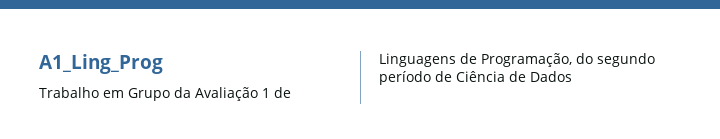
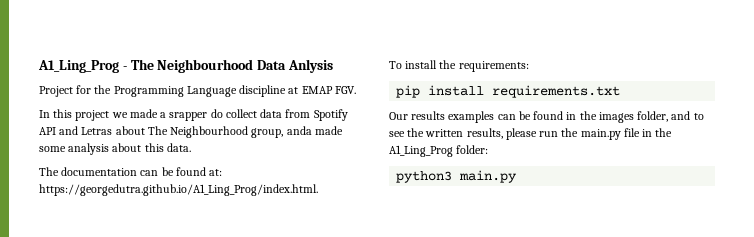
[39,54,163,74] [39,87,291,101] [379,53,655,67] [379,71,572,85] A1_Ling_Prog // Trabalho em Grupo da Avaliação 1 de Linguagens de Programação, do segundo período de Ciência de Dados -> [38,59,333,73] [39,85,356,97] [39,109,348,121] [39,126,343,138] [39,143,191,155] [39,167,223,176] [39,184,318,196] [389,60,529,72] [396,85,621,98] [389,111,704,123] [389,128,673,140] [389,145,489,157] [396,170,518,183] A1_Ling_Prog - The Neighbourhood Data Anlysis // Project for the Programming Language discipline at EMAP FGV. // In this project we made a srapper do collect data from Spotify API and Letras about The Neighbourhood group, anda made some analysis about this data. // The documentation can be found at: https://georgedutra.github.io/A1_Ling_Prog/index.html. // To install the requirements: // pip install requirements.txt // Our results examples can be found in the images folder, and to see the written results, please run the main.py file in the A1_Ling_Prog folder: // python3 main.py

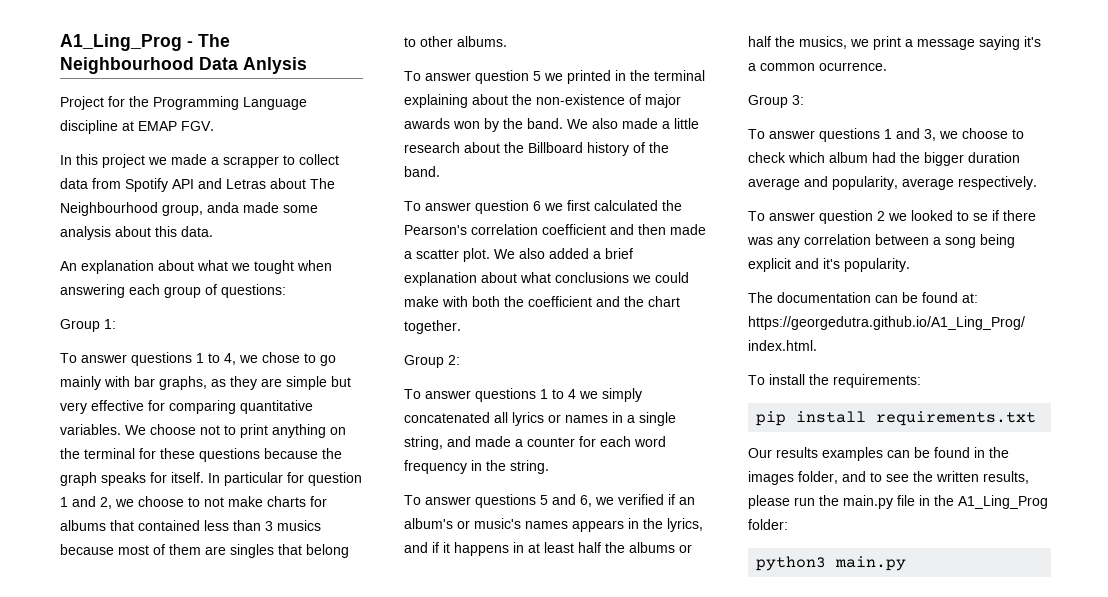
[169,109,223,121] srapper do -> [223,155,295,168] scrapper to
(191, 147) none -> [60,260,332,274] [60,284,286,298] [60,319,116,332] [60,352,336,366] [60,376,351,390] [60,400,313,414] [60,424,346,438] [60,448,342,462] [60,472,362,486] [60,496,327,509] [60,520,321,531] [60,544,349,558] [404,36,507,47] [404,70,705,84] [404,94,681,108] [404,118,699,132] [404,142,669,156] [404,166,440,177] [404,200,682,214] [404,224,706,235] [404,248,633,262] [404,272,689,286] [404,296,680,307] [404,320,461,334] [404,355,460,368] [404,388,642,402] [404,412,676,426] [404,436,666,450] [404,460,549,474] [404,494,695,508] [404,518,703,532] [404,542,692,556] [748,36,1041,50] [748,62,887,71] [748,95,804,108] [748,128,1024,142] [748,152,1020,166] [748,176,1037,190] [748,210,1036,224] [747,234,1015,248] [748,258,910,272] // An explanation about what we tought when answering each group of questions: // Group 1: // To answer questions 1 to 4, we chose to go mainly with bar graphs, as they are simple but very effective for comparing quantitative variables. We choose not to print anything on the terminal for these questions because the graph speaks for itself. In particular for question 1 and 2, we choose to not make charts for albums that contained less than 3 musics because most of them are singles that belong to other albums. // To answer question 5 we printed in the terminal explaining about the non-existence of major awards won by the band. We also made a little research about the Billboard history of the band. // To answer question 6 we first calculated the Pearson's correlation coefficient and then made a scatter plot. We also added a brief explanation about what conclusions we could make with both the coefficient and the chart together. // Group 2: // To answer questions 1 to 4 we simply concatenated all lyrics or names in a single string, and made a counter for each word frequency in the string. // To answer questions 5 and 6, we verified if an album's or music's names appears in the lyrics, and if it happens in at least half the albums or half the musics, we print a message saying it's a common ocurrence. // Group 3: // To answer questions 1 and 3, we choose to check which album had the bigger duration average and popularity, average respectively. // To answer question 2 we looked to se if there was any correlation between a song being explicit and it's popularity.

